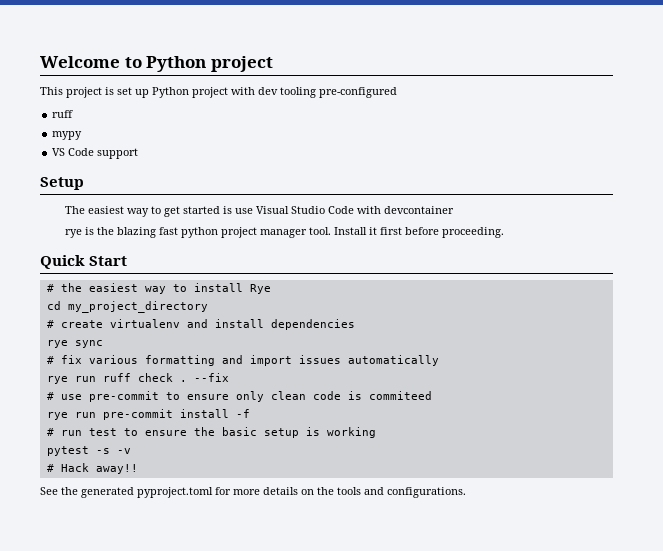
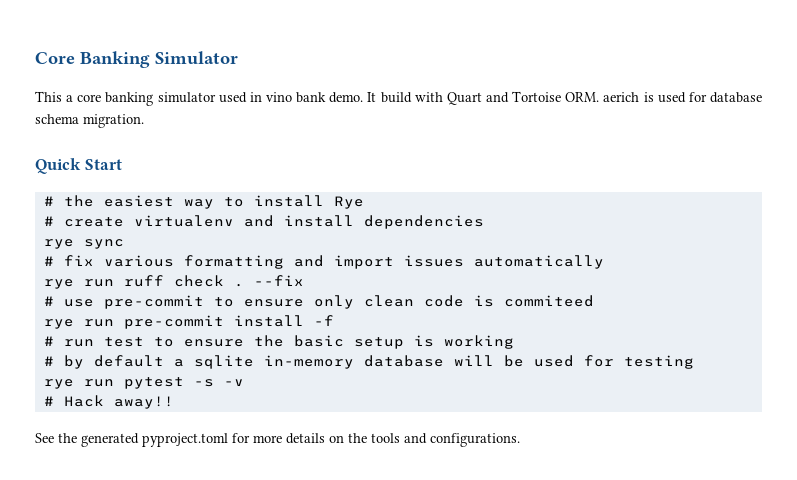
[40,56,273,72] [40,87,397,98] [52,110,74,118] [52,131,83,140] [52,148,139,159] [40,177,84,190] [64,206,454,217] [64,227,504,238] Welcome to Python project // This project is set up Python project with dev tooling pre-configured // ruff // mypy // VS Code support // Setup // The easiest way to get started is use Visual Studio Code with devcontainer // rye is the blazing fast python project manager tool. Install it first before proceeding. -> [35,51,238,68] [35,91,762,106] [35,114,144,128] Core Banking Simulator // This a core banking simulator used in vino bank demo. It build with Quart and Tortoise ORM. aerich is used for database schema migration.
[46,301,208,313] // cd my_project_directory -> (364, 202) none
(376, 432) none -> [43,355,694,369] [43,379,114,389] # by default a sqlite in-memory database will be used for testing // rye run

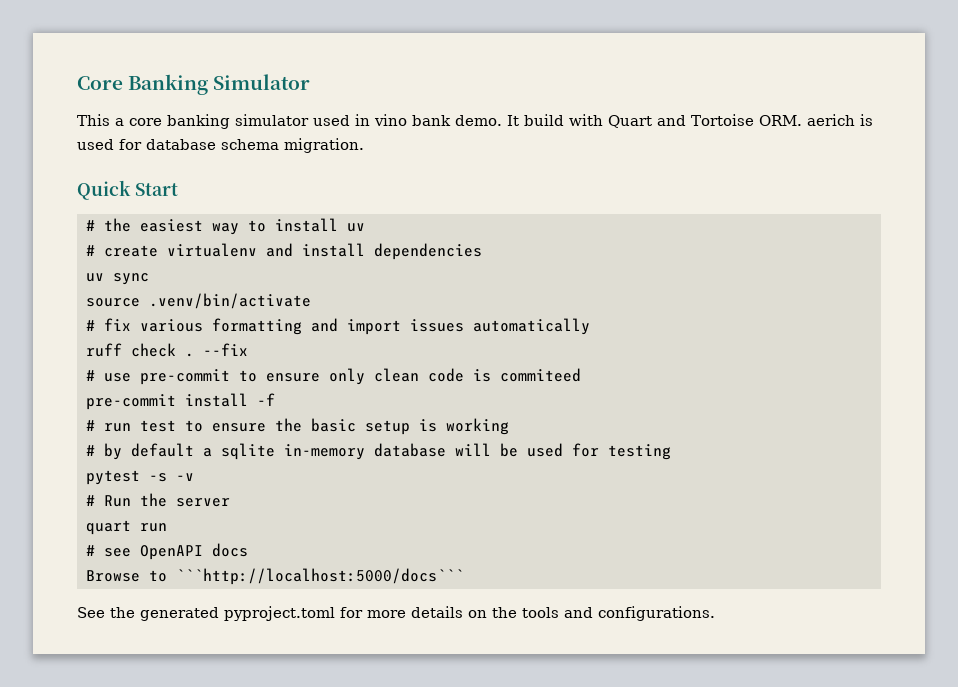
[333,196,364,209] Rye -> [347,223,365,232] uv
[43,239,74,249] rye -> [86,273,104,282] uv
(124, 244) none -> [86,293,311,309] // source .venv/bin/activate
[43,279,114,289] rye run -> (590, 326) none
[43,319,114,329] rye run -> (581, 375) none
[43,379,114,389] rye run -> (671, 452) none
[63,395,174,409] Hack away!! -> [104,493,230,507] [86,520,167,535] [86,543,248,560] [86,568,464,585] Run the server // quart run // # see OpenAPI docs // Browse to ```http://localhost:5000/docs```

